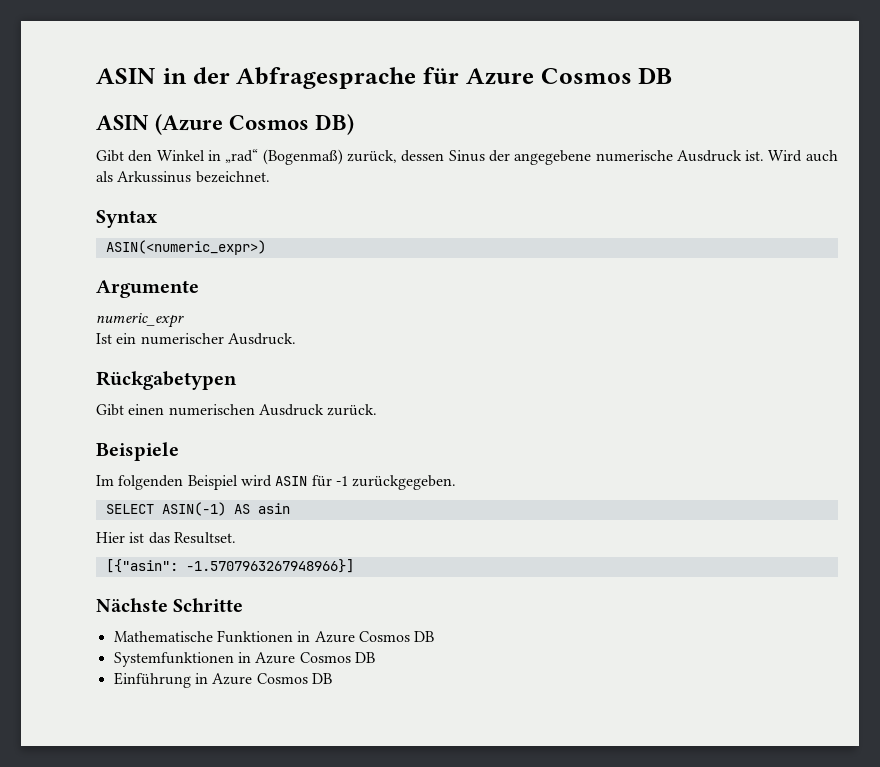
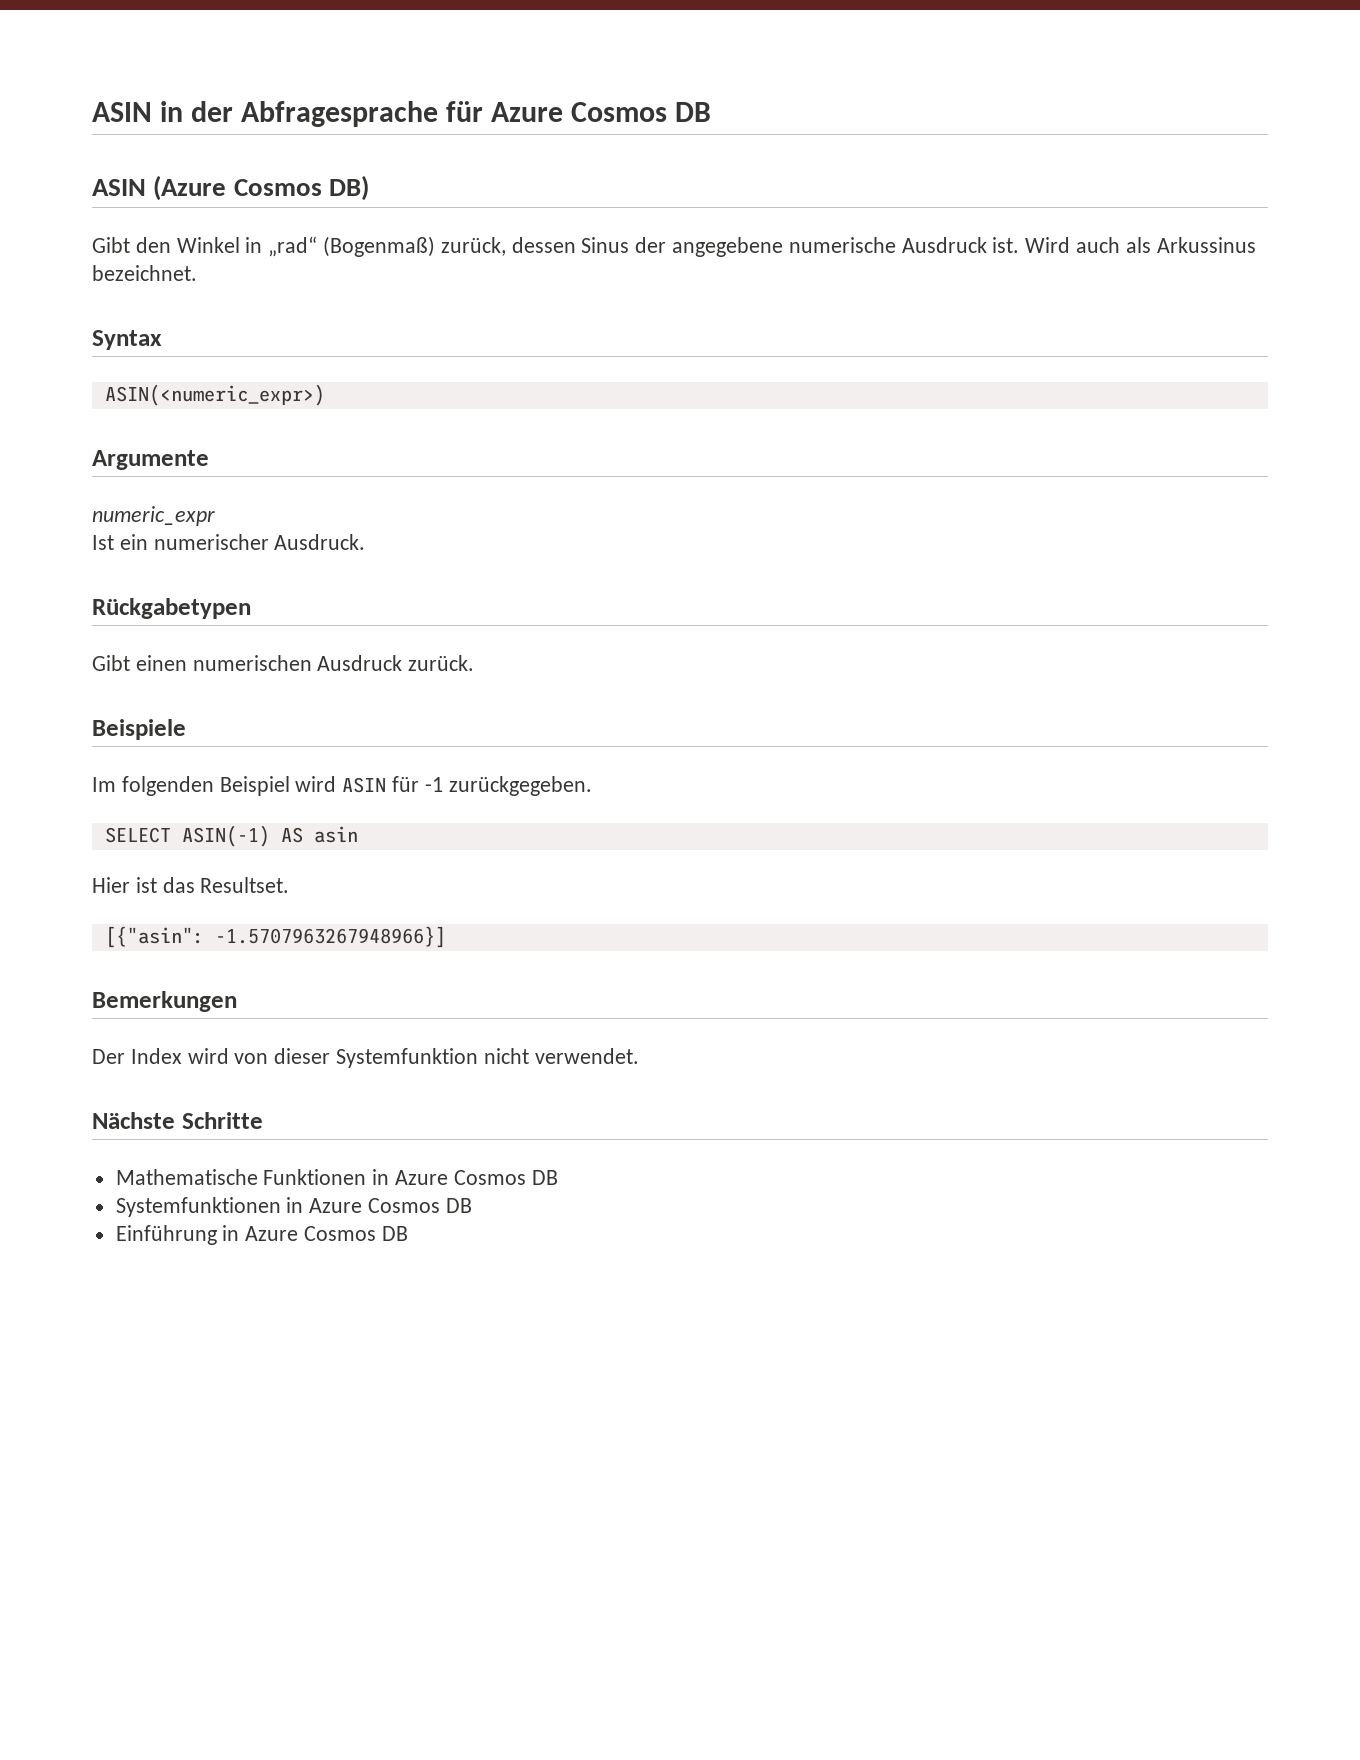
(354, 566) none -> [92,991,237,1012] [92,1048,639,1068] // Bemerkungen // Der Index wird von dieser Systemfunktion nicht verwendet.

